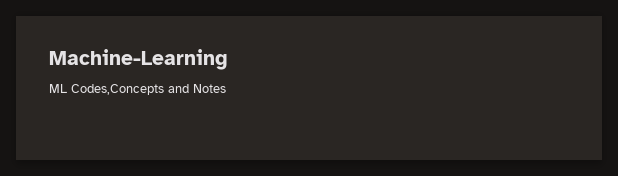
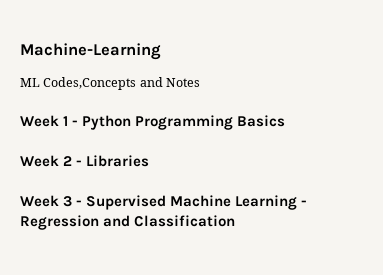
(226, 88) none -> [20,115,286,130] [20,155,150,167] [20,195,308,210] [20,215,236,230] // Week 1 - Python Programming Basics // Week 2 - Libraries // Week 3 - Supervised Machine Learning - Regression and Classification

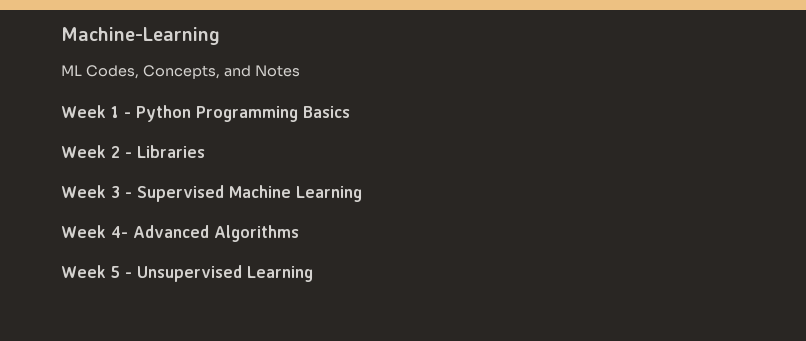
[43,77,137,90] Codes,Concepts -> [85,65,220,79] Codes, Concepts,
[301,200,308,206] [20,215,236,230] - Regression and Classification -> [61,225,299,242] [61,265,313,282] // Week 4- Advanced Algorithms // Week 5 - Unsupervised Learning

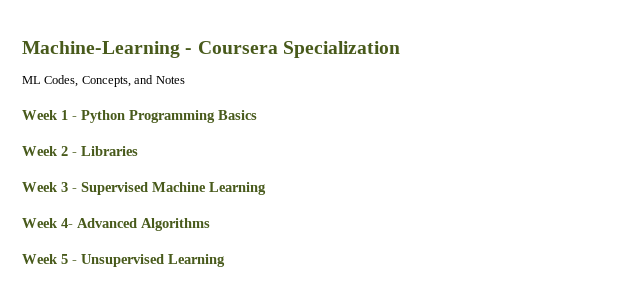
(220, 36) none -> [185,41,400,58] - Coursera Specialization

